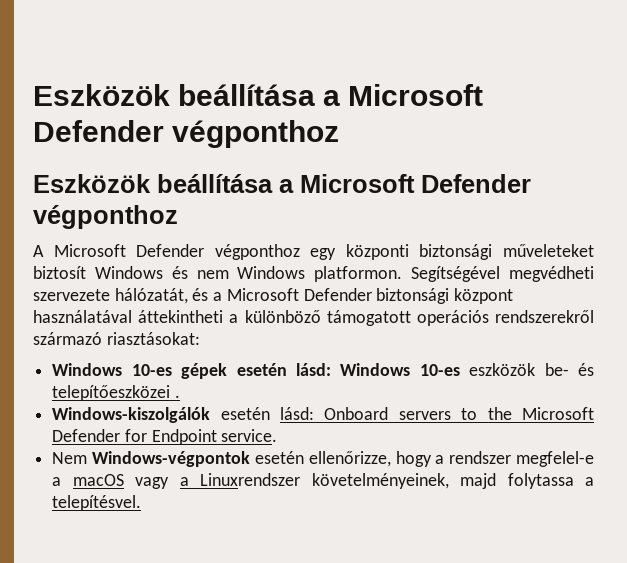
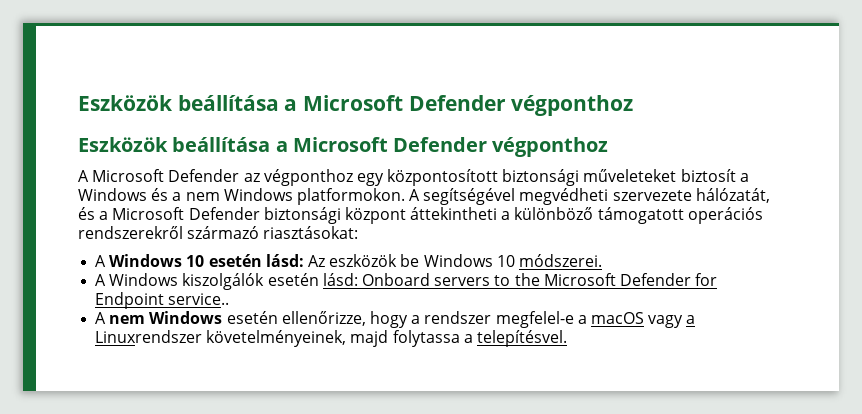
(205, 250) none -> [243,173,260,182] az
[345,244,409,260] központi -> [387,169,499,186] központosított
(86, 272) none -> [739,173,749,182] a
[196,266,501,282] nem Windows platformon. Segítségével -> [172,188,516,205] a nem Windows platformokon. A segítségével
[33,310,132,323] használatával -> (406, 215) none
[52,363,595,379] [52,385,180,401] [52,407,211,423] Windows 10-es gépek esetén lásd: Windows 10-es eszközök be- és telepítőeszközei . // Windows-kiszolgálók -> [95,254,602,267] [95,273,265,290] A Windows 10 esetén lásd: Az eszközök be Windows 10 módszerei. // A Windows kiszolgálók
[221,429,278,442] [52,451,251,467] service. // Nem Windows-végpontok -> [168,293,230,305] [95,311,223,324] service.. // A nem Windows

